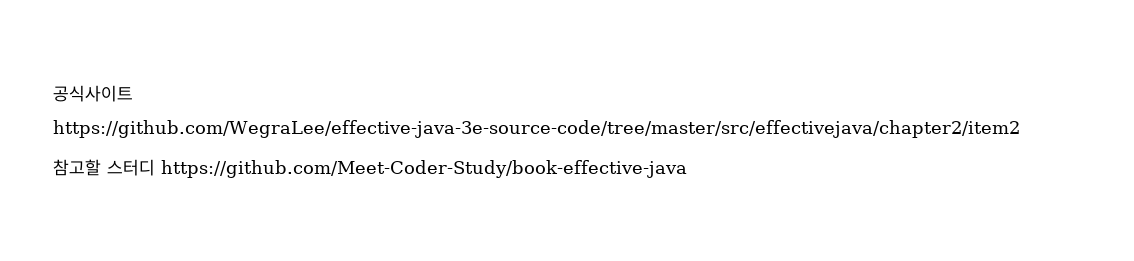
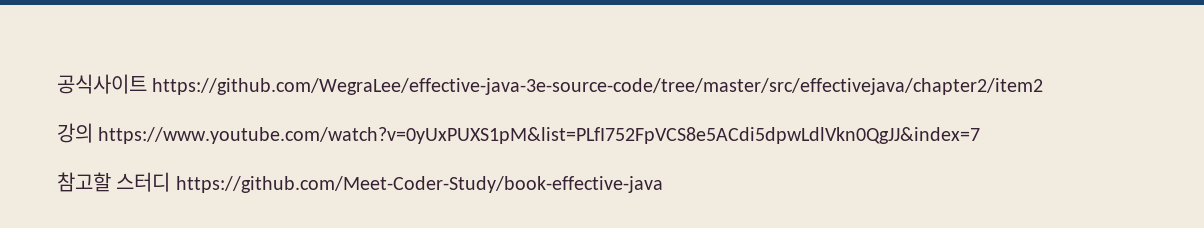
(1020, 129) none -> [57,123,981,144] // 강의 https://www.youtube.com/watch?v=0yUxPUXS1pM&list=PLfI752FpVCS8e5ACdi5dpwLdlVkn0QgJJ&index=7

